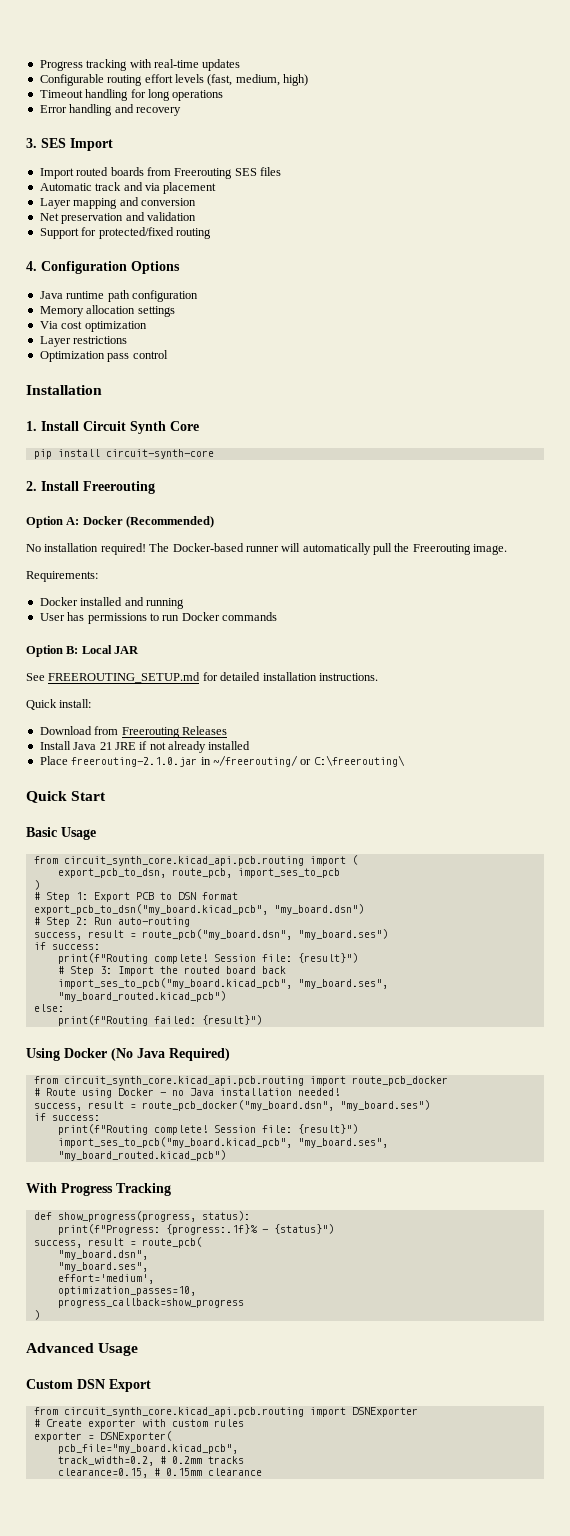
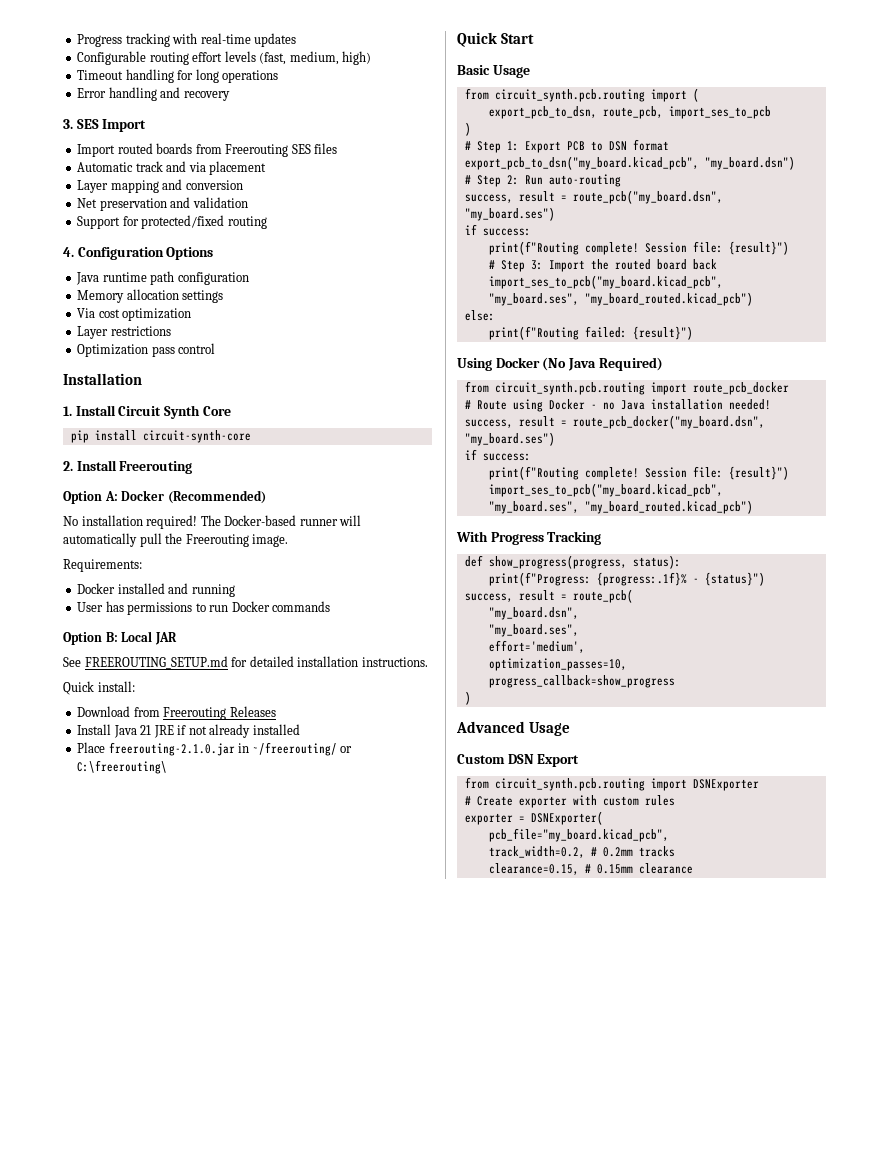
[63,856,304,866] circuit_synth_core.kicad_api.pcb.routing -> [494,89,645,102] circuit_synth.pcb.routing
[63,1076,304,1086] circuit_synth_core.kicad_api.pcb.routing -> [494,382,645,395] circuit_synth.pcb.routing
[63,1407,304,1417] circuit_synth_core.kicad_api.pcb.routing -> [494,778,645,791] circuit_synth.pcb.routing

